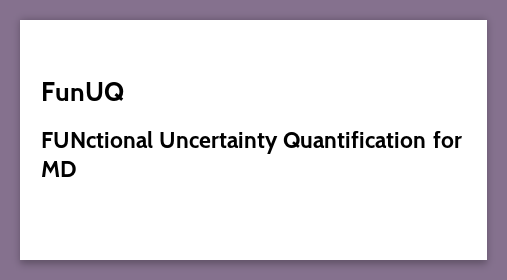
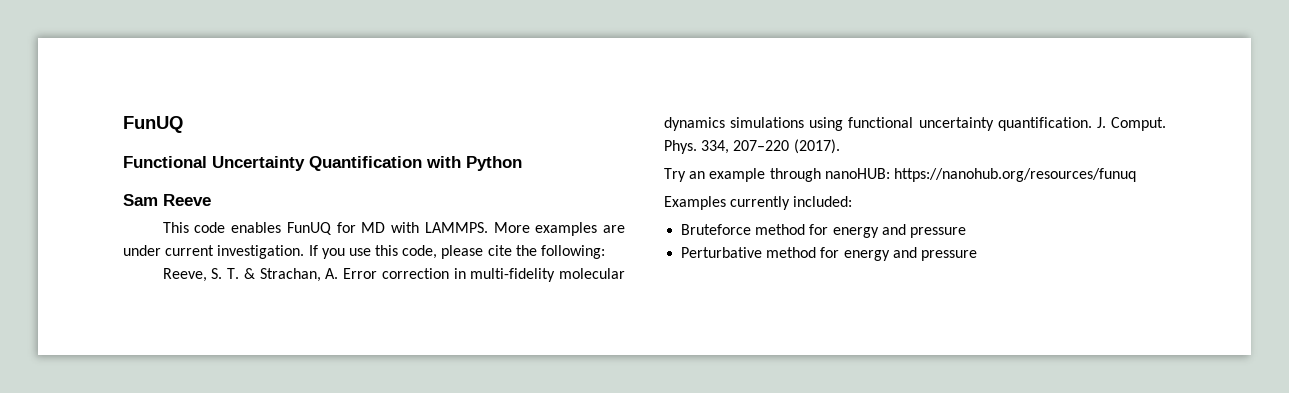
[41,131,153,148] FUNctional -> [123,156,207,168] Functional
[432,131,462,148] [41,161,77,177] for MD -> [426,156,522,171] [123,194,211,206] [162,222,625,236] [123,245,606,259] [162,268,625,282] [664,117,1166,131] [664,139,840,154] [664,168,1136,182] [664,196,853,210] [681,224,966,238] [681,247,977,261] with Python // Sam Reeve // This code enables FunUQ for MD with LAMMPS. More examples are under current investigation. If you use this code, please cite the following: // Reeve, S. T. & Strachan, A. Error correction in multi-fidelity molecular dynamics simulations using functional uncertainty quantification. J. Comput. Phys. 334, 207–220 (2017). // Try an example through nanoHUB: https://nanohub.org/resources/funuq // Examples currently included: // Bruteforce method for energy and pressure // Perturbative method for energy and pressure

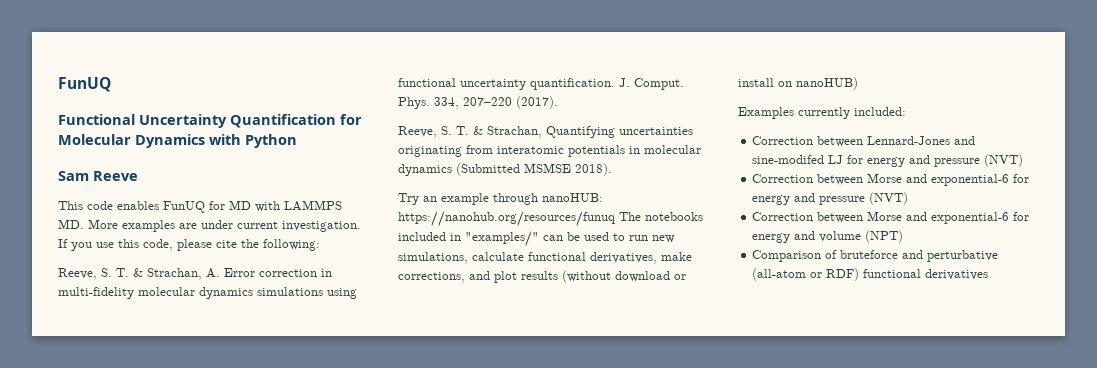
(422, 163) none -> [340,114,362,125] [58,134,205,148] for Molecular Dynamics
[424,222,488,233] LAMMPS. -> [284,200,342,211] [58,219,84,229] LAMMPS MD.
(840, 146) none -> [398,126,693,138] [398,145,701,157] [398,163,612,176] // Reeve, S. T. & Strachan, Quantifying uncertainties originating from interatomic potentials in molecular dynamics (Submitted MSMSE 2018).
[664,196,853,210] [681,224,966,238] [681,247,977,261] // Examples currently included: // Bruteforce method for energy and pressure // Perturbative method for energy and pressure -> [619,212,703,221] [398,231,675,247] [398,252,692,264] [398,270,686,283] [738,77,858,90] [738,107,906,119] [752,136,976,147] [752,154,1024,167] [752,173,1030,186] [752,192,909,205] [752,211,1030,224] [752,230,904,243] [752,250,999,262] [752,268,989,281] The notebooks included in "examples/" can be used to run new simulations, calculate functional derivatives, make corrections, and plot results (without download or install on nanoHUB) // Examples currently included: // Correction between Lennard-Jones and sine-modifed LJ for energy and pressure (NVT) // Correction between Morse and exponential-6 for energy and pressure (NVT) // Correction between Morse and exponential-6 for energy and volume (NPT) // Comparison of bruteforce and perturbative (all-atom or RDF) functional derivatives

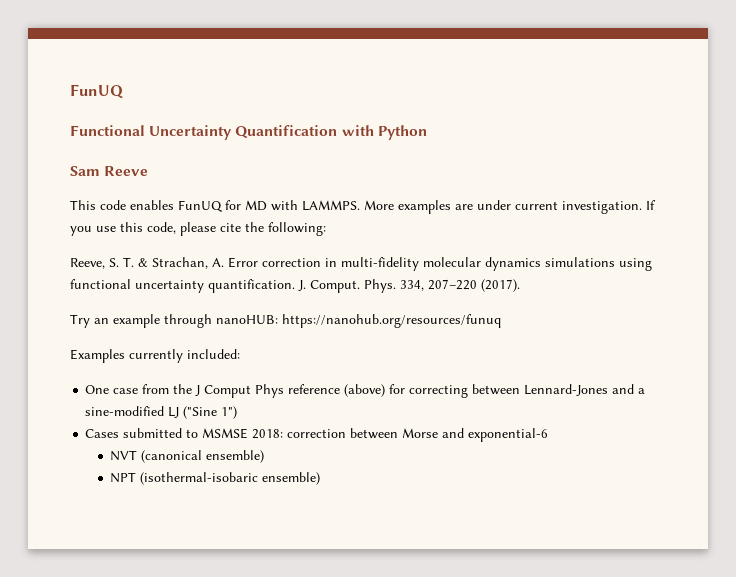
[340,114,362,125] [58,134,205,148] for Molecular Dynamics -> (338, 132) none
[284,200,342,211] [58,219,84,229] LAMMPS MD. -> [302,200,360,211] LAMMPS.
[398,126,693,138] [398,145,701,157] [398,163,612,176] // Reeve, S. T. & Strachan, Quantifying uncertainties originating from interatomic potentials in molecular dynamics (Submitted MSMSE 2018). -> (520, 285) none
[619,212,703,221] [398,231,675,247] [398,252,692,264] [398,270,686,283] [738,77,858,90] [738,107,906,119] [752,136,976,147] [752,154,1024,167] [752,173,1030,186] [752,192,909,205] [752,211,1030,224] [752,230,904,243] [752,250,999,262] [752,268,989,281] The notebooks included in "examples/" can be used to run new simulations, calculate functional derivatives, make corrections, and plot results (without download or install on nanoHUB) // Examples currently included: // Correction between Lennard-Jones and sine-modifed LJ for energy and pressure (NVT) // Correction between Morse and exponential-6 for energy and pressure (NVT) // Correction between Morse and exponential-6 for energy and volume (NPT) // Comparison of bruteforce and perturbative (all-atom or RDF) functional derivatives -> [70,349,240,363] [85,384,646,398] [85,406,238,419] [85,428,549,442] [110,450,265,463] [110,472,321,485] // Examples currently included: // One case from the J Comput Phys reference (above) for correcting between Lennard-Jones and a sine-modified LJ ("Sine 1") // Cases submitted to MSMSE 2018: correction between Morse and exponential-6 // NVT (canonical ensemble) // NPT (isothermal-isobaric ensemble)

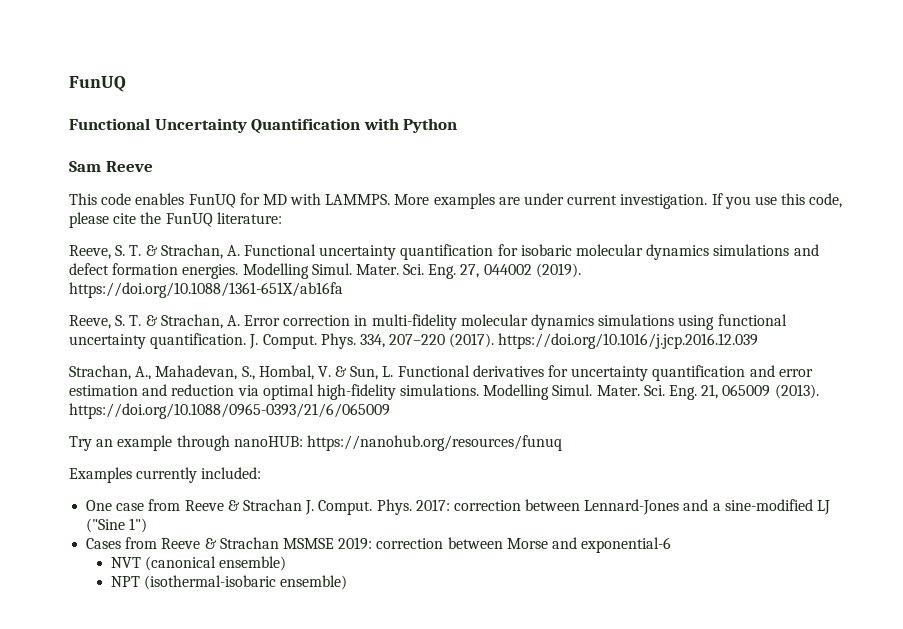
[268,222,326,236] following: -> [165,212,282,227] [69,244,819,260] [69,263,581,279] [69,282,343,298] FunUQ literature: // Reeve, S. T. & Strachan, A. Functional uncertainty quantification for isobaric molecular dynamics simulations and defect formation energies. Modelling Simul. Mater. Sci. Eng. 27, 044002 (2019). https://doi.org/10.1088/1361-651X/ab16fa
(520, 285) none -> [498,333,759,349] [69,365,813,381] [69,384,819,400] [69,403,390,419] https://doi.org/10.1016/j.jcp.2016.12.039 // Strachan, A., Mahadevan, S., Hombal, V. & Sun, L. Functional derivatives for uncertainty quantification and error estimation and reduction via optimal high-fidelity simulations. Modelling Simul. Mater. Sci. Eng. 21, 065009 (2013). https://doi.org/10.1088/0965-0393/21/6/065009
[173,384,469,398] the J Comput Phys reference (above) for correcting -> [184,499,521,515] Reeve & Strachan J. Comput. Phys. 2017: correction
[123,428,284,439] submitted to MSMSE 2018: -> [125,537,373,550] from Reeve & Strachan MSMSE 2019:

